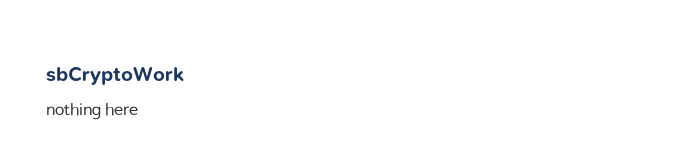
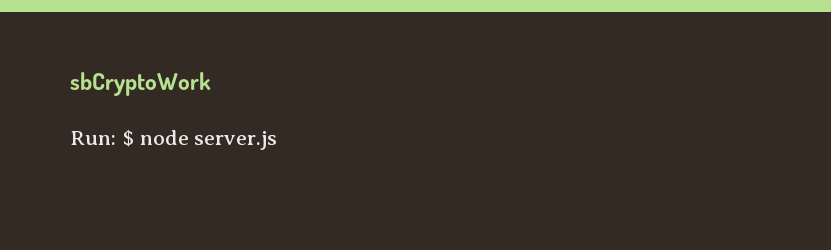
[46,103,139,120] nothing here -> [70,130,278,150] Run: $ node server.js

